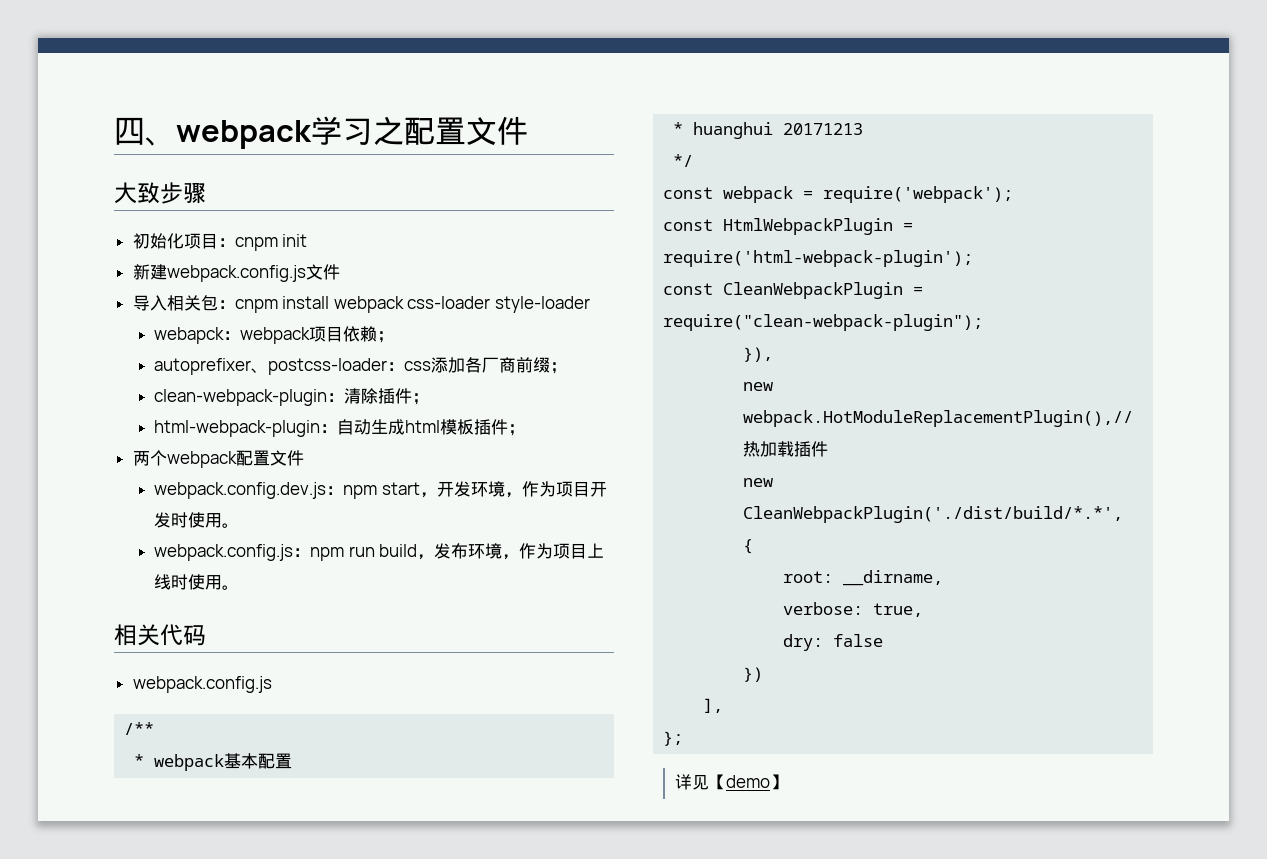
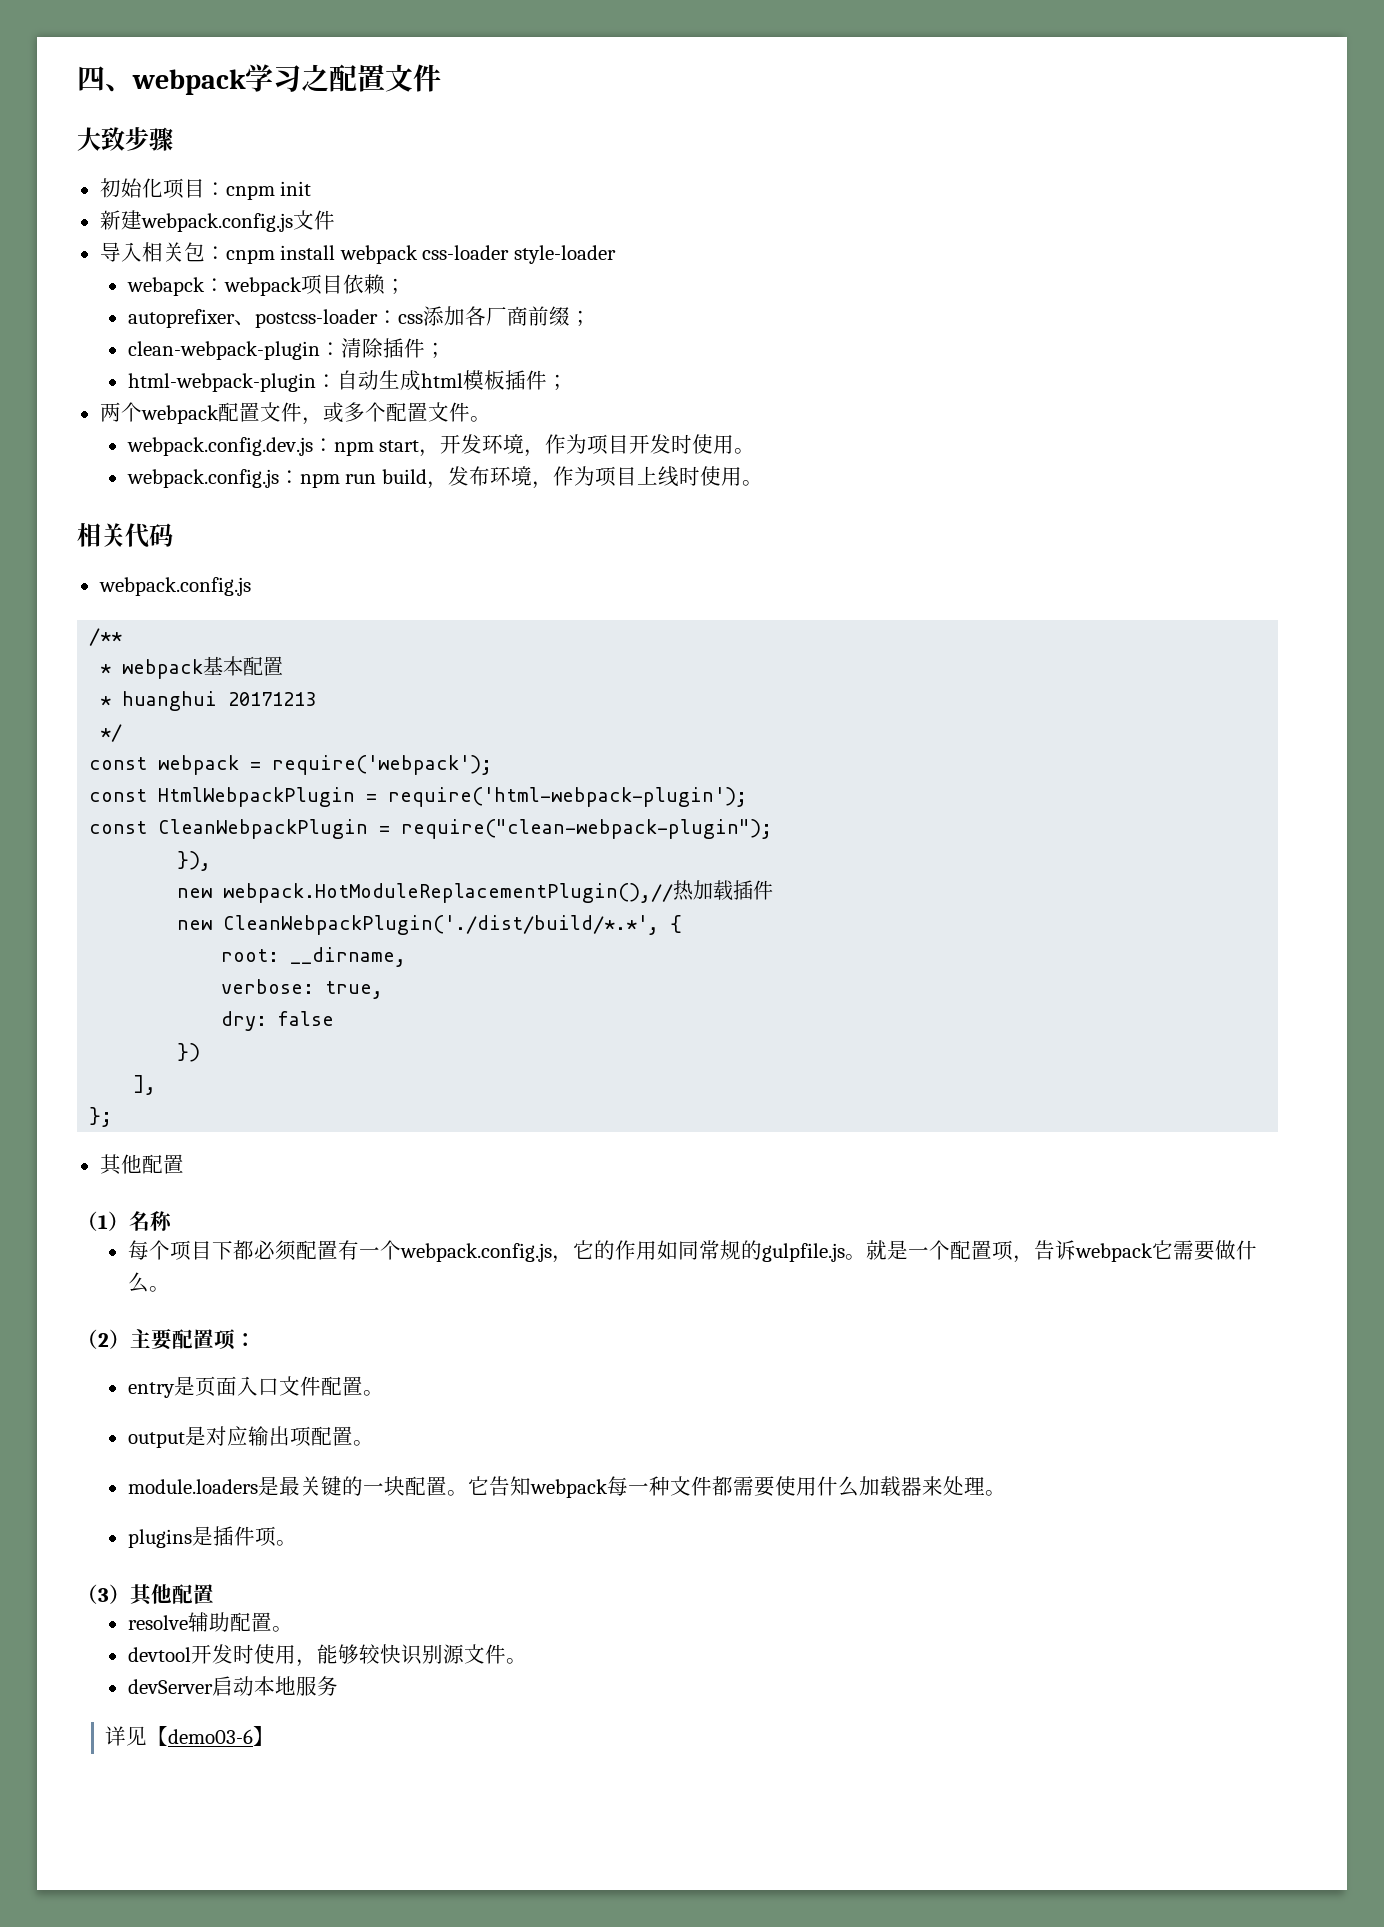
(304, 458) none -> [301,402,491,425] ，或多个配置文件。
(684, 738) none -> [99,1154,184,1175] [77,1211,172,1231] [127,1240,1257,1263] [127,1272,170,1293] [77,1329,256,1350] [127,1376,384,1398] [127,1426,374,1448] [127,1476,1006,1498] [127,1526,297,1548] [77,1583,214,1606] [127,1612,293,1632] [127,1644,527,1667] [127,1676,338,1696] // 其他配置 // （1）名称 // 每个项目下都必须配置有一个webpack.config.js，它的作用如同常规的gulpfile.js。就是一个配置项，告诉webpack它需要做什么。 // （2）主要配置项： // entry是页面入口文件配置。 // output是对应输出项配置。 // module.loaders是最关键的一块配置。它告知webpack每一种文件都需要使用什么加载器来处理。 // plugins是插件项。 // （3）其他配置 // resolve辅助配置。 // devtool开发时使用，能够较快识别源文件。 // devServer启动本地服务
[725,775,770,788] demo -> [168,1729,254,1744] demo03-6

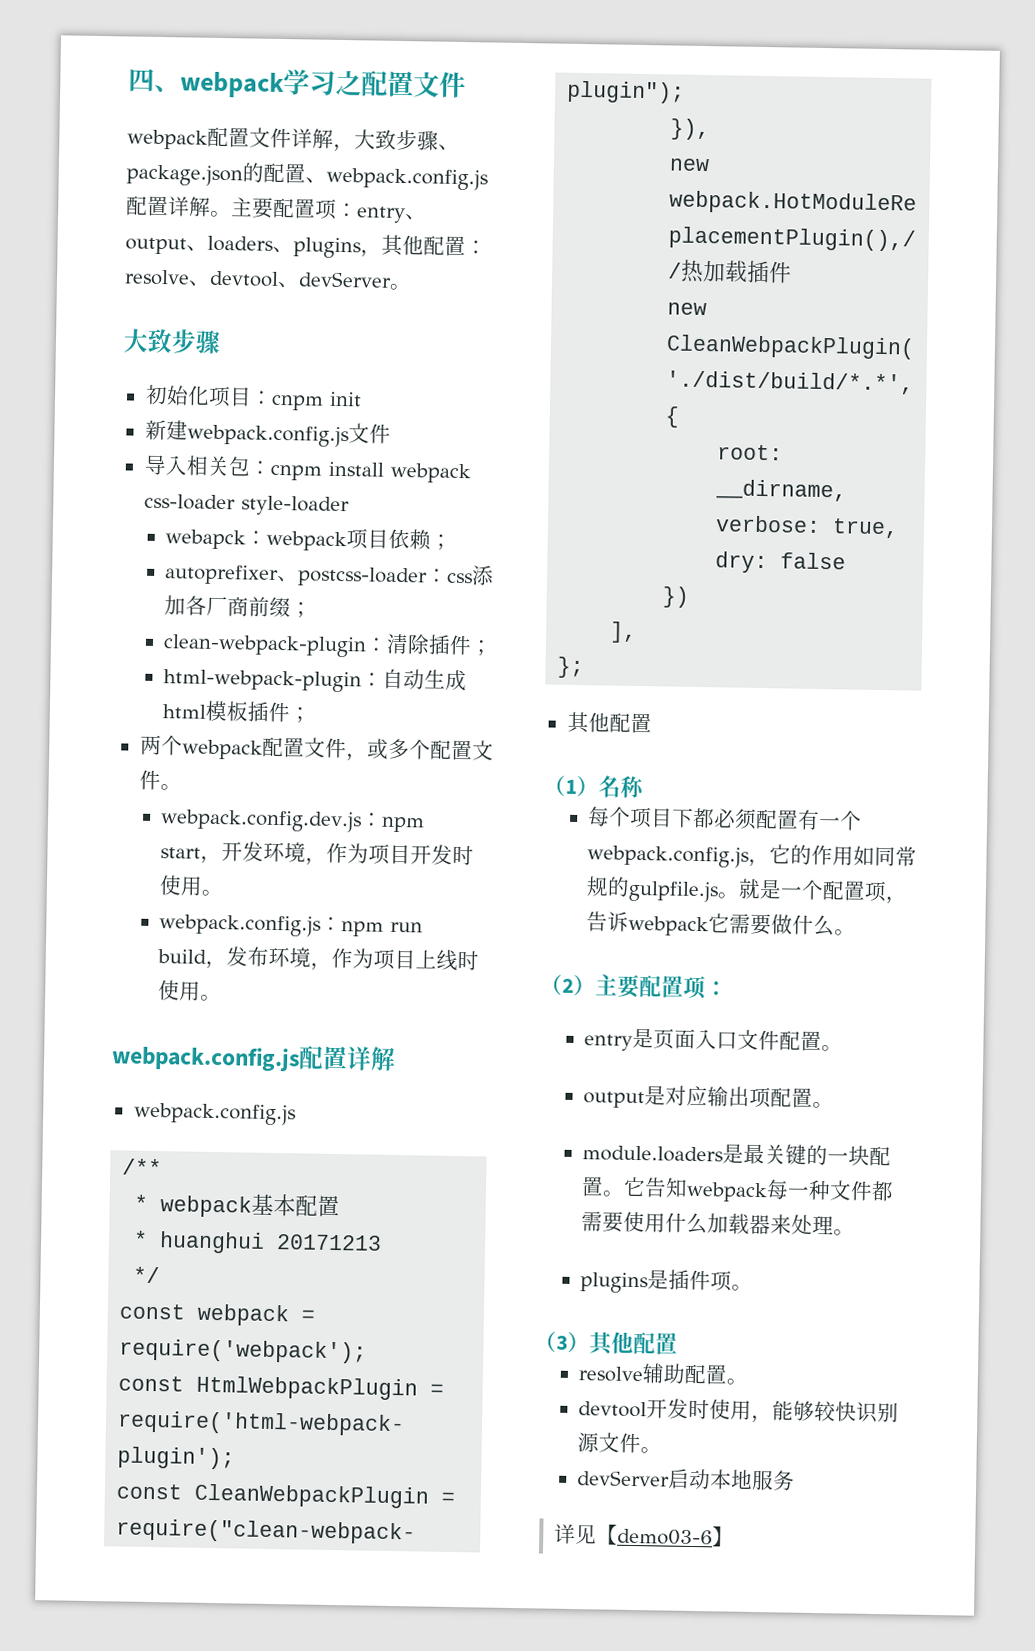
(441, 78) none -> [127,126,460,153] [126,162,488,191] [126,195,427,224] [125,234,487,259] [124,269,411,291] // webpack配置文件详解，大致步骤、package.json的配置、webpack.config.js配置详解。主要配置项：entry、output、loaders、plugins，其他配置：resolve、devtool、devServer。
[77,523,173,548] 相关代码 -> [111,1045,396,1072] webpack.config.js配置详解

